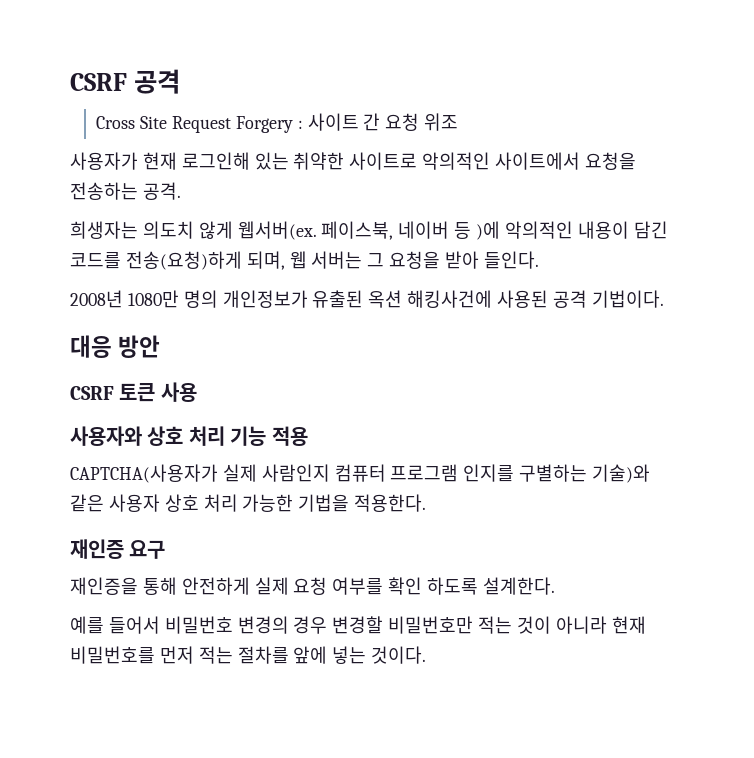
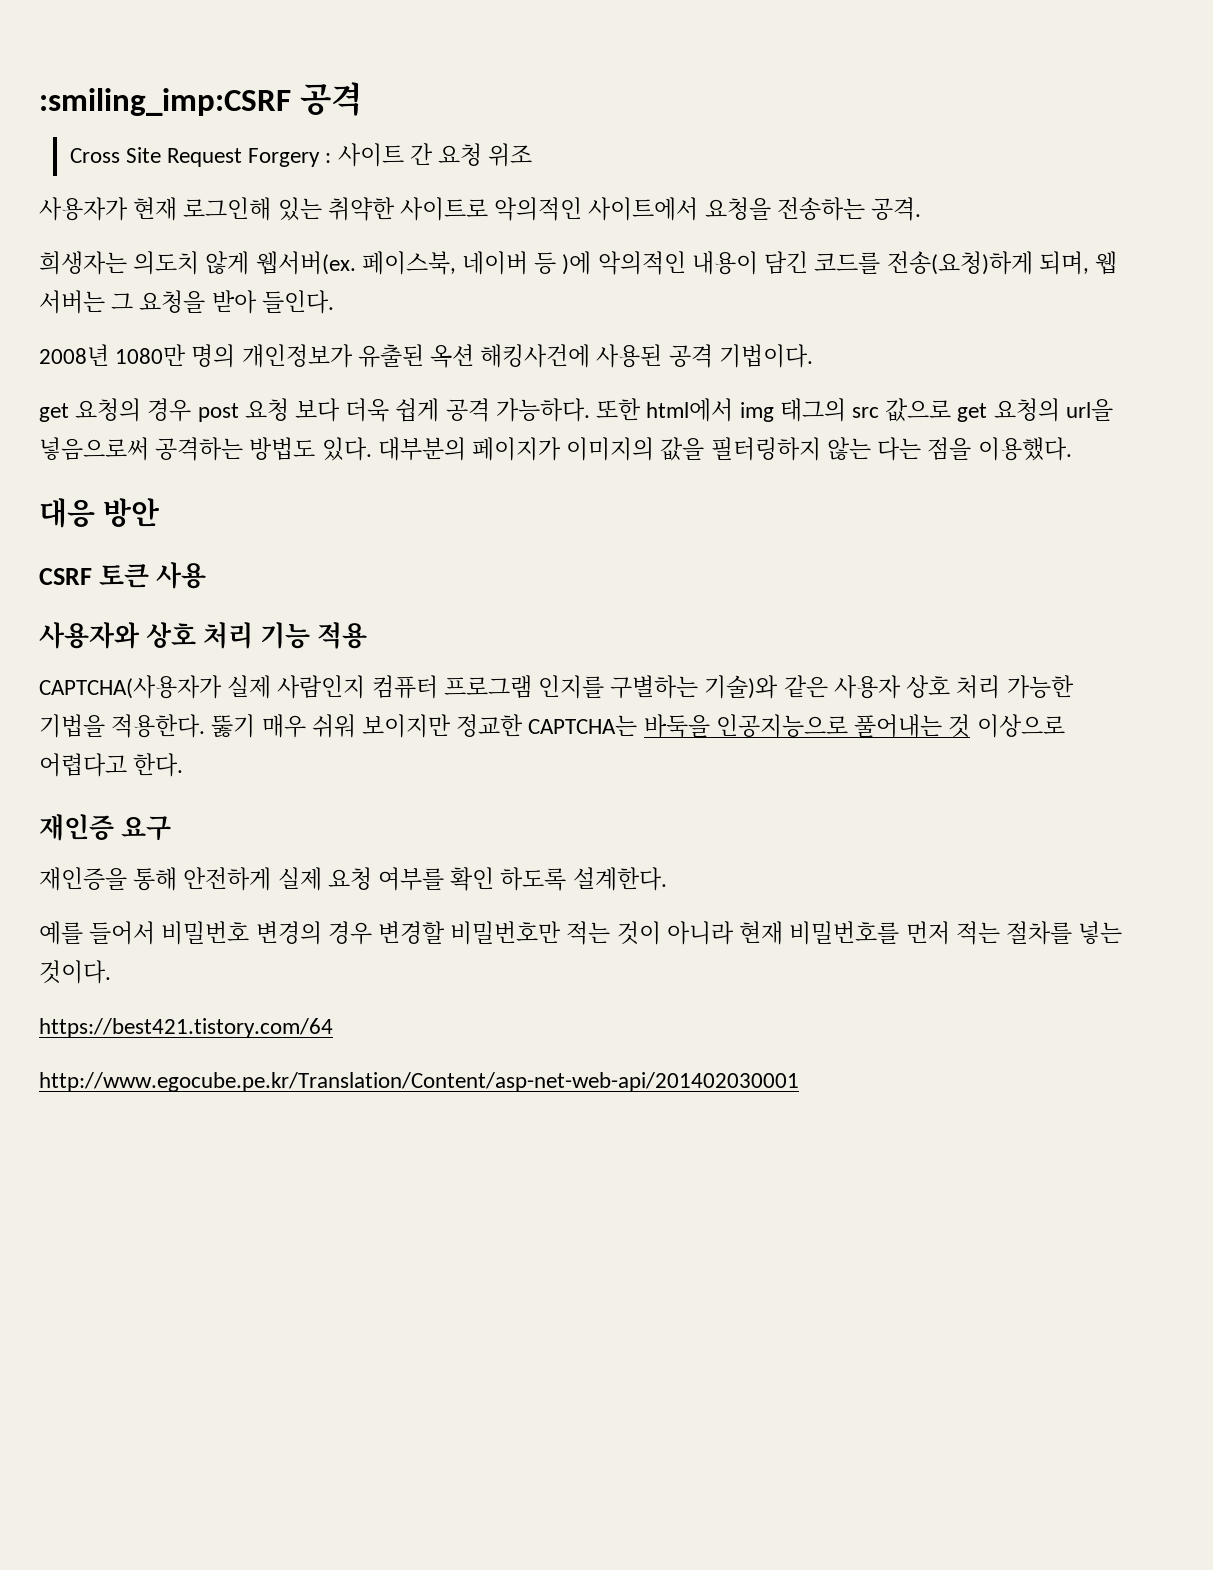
[70,73,127,91] CSRF -> [39,88,291,116] :smiling_imp:CSRF
(664, 299) none -> [39,398,1113,422] [39,437,1072,461] // get 요청의 경우 post 요청 보다 더욱 쉽게 공격 가능하다. 또한 html에서 img 태그의 src 값으로 get 요청의 url을 넣음으로써 공격하는 방법도 있다. 대부분의 페이지가 이미지의 값을 필터링하지 않는 다는 점을 이용했다.
(427, 503) none -> [211,714,1065,738] [39,753,184,777] 뚫기 매우 쉬워 보이지만 정교한 CAPTCHA는 바둑을 인공지능으로 풀어내는 것 이상으로 어렵다고 한다.
[293,646,328,664] 앞에 -> (1072, 933) none
(427, 655) none -> [39,1018,333,1038] [39,1072,799,1092] // https://best421.tistory.com/64 // http://www.egocube.pe.kr/Translation/Content/asp-net-web-api/201402030001

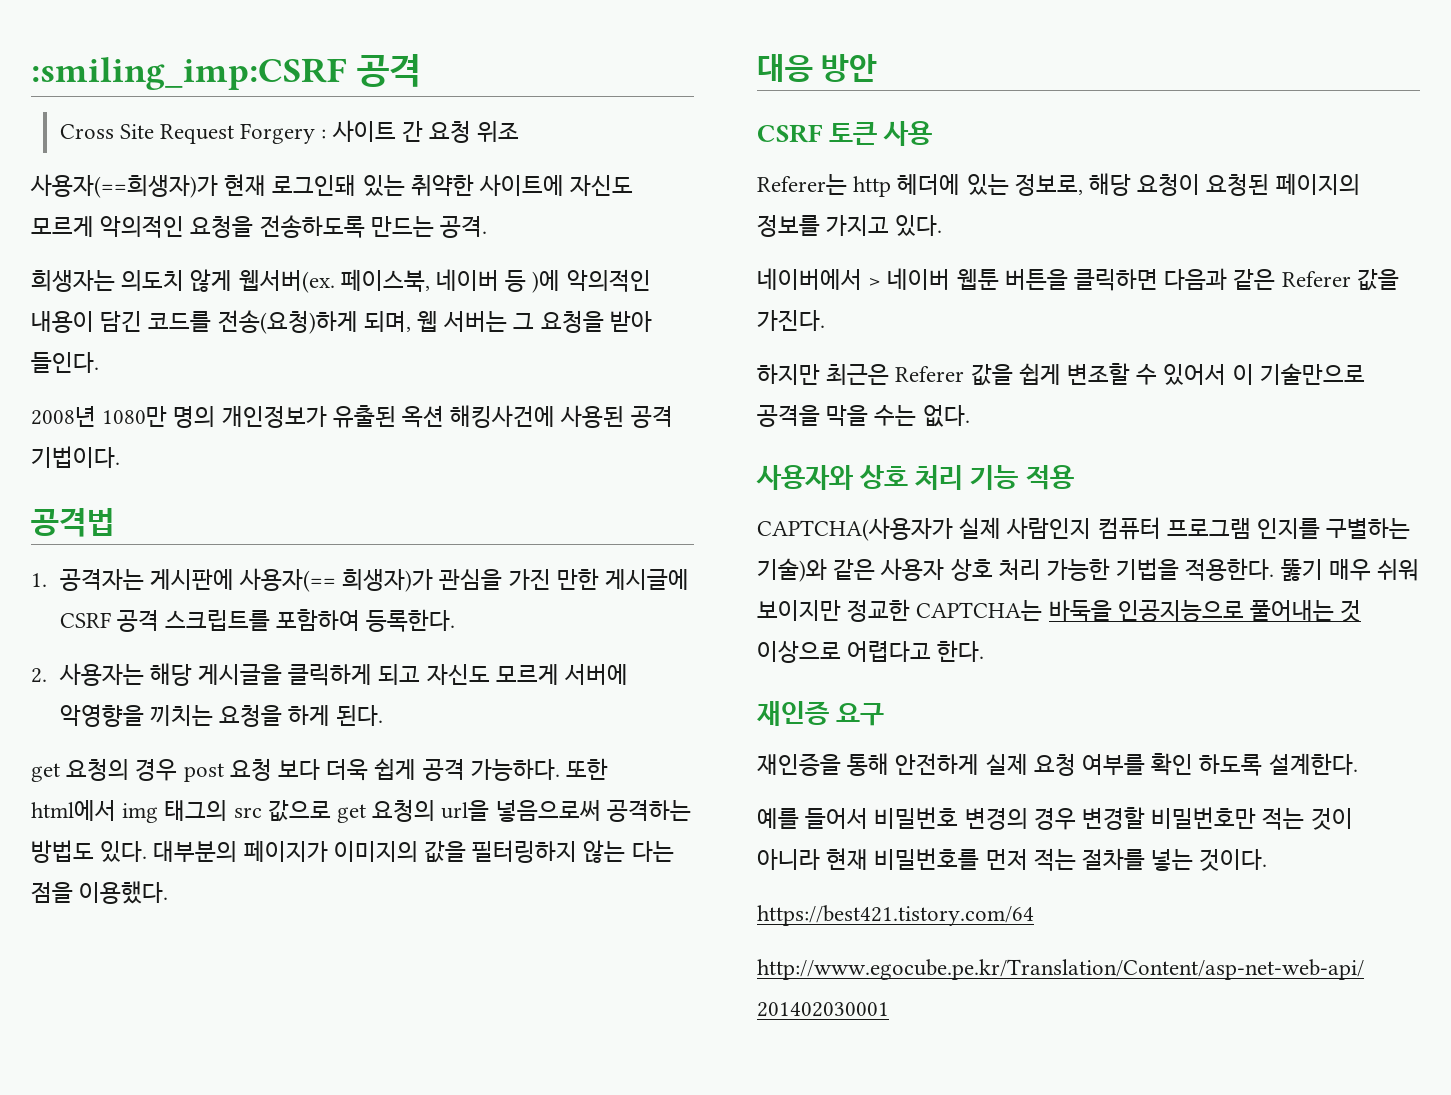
[39,197,865,221] 사용자가 현재 로그인해 있는 취약한 사이트로 악의적인 사이트에서 요청을 전송하는 -> [30,174,634,198] [31,215,434,238] 사용자(==희생자)가 현재 로그인돼 있는 취약한 사이트에 자신도 모르게 악의적인 요청을 전송하도록 만드는
(813, 356) none -> [31,508,115,537] [31,568,690,592] [59,609,456,632] [31,663,629,686] [59,704,384,727] // 공격법 // 1. 공격자는 게시판에 사용자(== 희생자)가 관심을 가진 만한 게시글에 CSRF 공격 스크립트를 포함하여 등록한다. // 2. 사용자는 해당 게시글을 클릭하게 되고 자신도 모르게 서버에 악영향을 끼치는 요청을 하게 된다.
(207, 575) none -> [757,173,1360,197] [757,215,943,237] [757,268,1399,291] [757,310,825,331] [757,363,1365,386] [757,405,970,427] // Referer는 http 헤더에 있는 정보로, 해당 요청이 요청된 페이지의 정보를 가지고 있다. // 네이버에서 > 네이버 웹툰 버튼을 클릭하면 다음과 같은 Referer 값을 가진다. // 하지만 최근은 Referer 값을 쉽게 변조할 수 있어서 이 기술만으로 공격을 막을 수는 없다.

